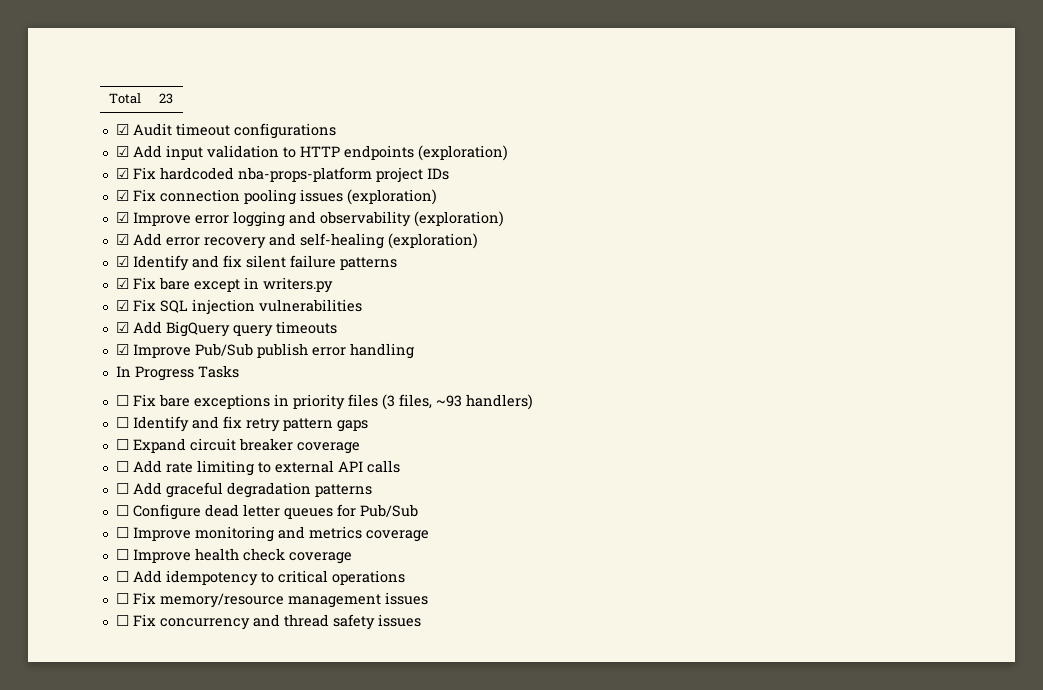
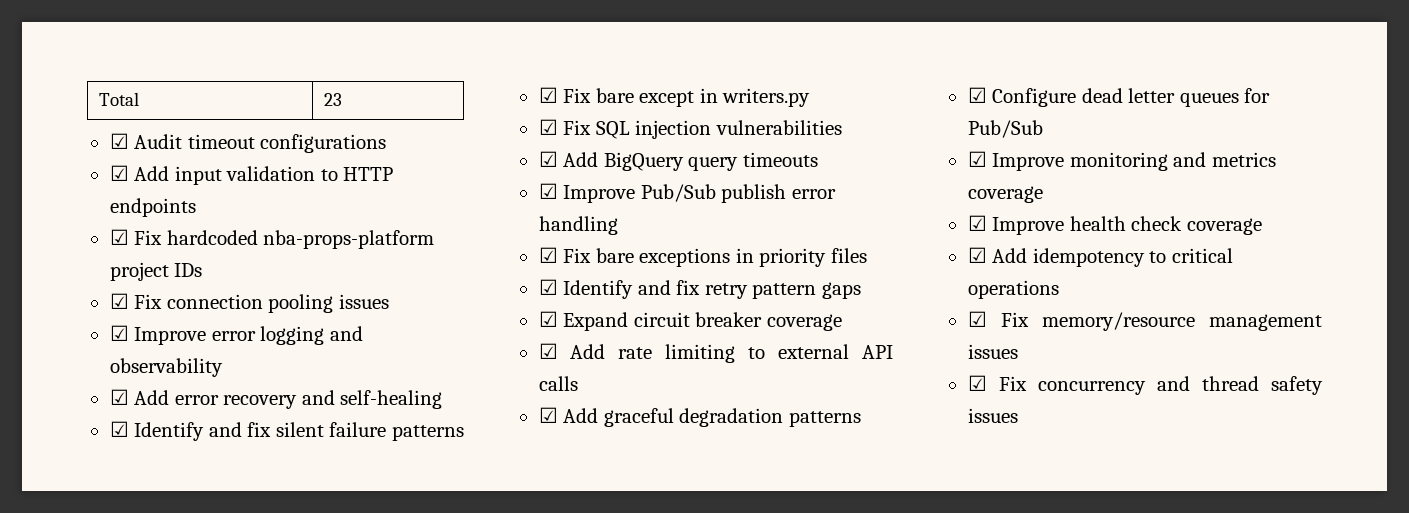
[417,145,508,161] (exploration) -> (196, 207) none
[346,189,437,205] (exploration) -> (389, 301) none
[413,211,504,227] (exploration) -> (223, 367) none
[387,233,478,249] (exploration) -> (443, 399) none
[115,365,239,381] [115,395,129,406] In Progress Tasks // ☐ -> [538,247,558,263] ☑
[381,394,533,410] [115,417,129,428] (3 files, ~93 handlers) // ☐ -> [538,279,558,295] // ☑
[115,439,129,450] ☐ -> [538,311,558,327] ☑
[115,461,129,472] ☐ -> [538,343,558,359] ☑
[115,483,129,494] ☐ -> [538,407,558,423] ☑
[115,505,129,516] ☐ -> [967,87,987,103] ☑
[115,527,129,538] ☐ -> [967,151,987,167] ☑
[115,549,129,560] ☐ -> [967,215,987,231] ☑
[115,571,129,582] ☐ -> [967,247,987,263] ☑
[115,593,129,604] ☐ -> [967,311,987,327] ☑
[115,615,129,626] ☐ -> [967,375,987,391] ☑

